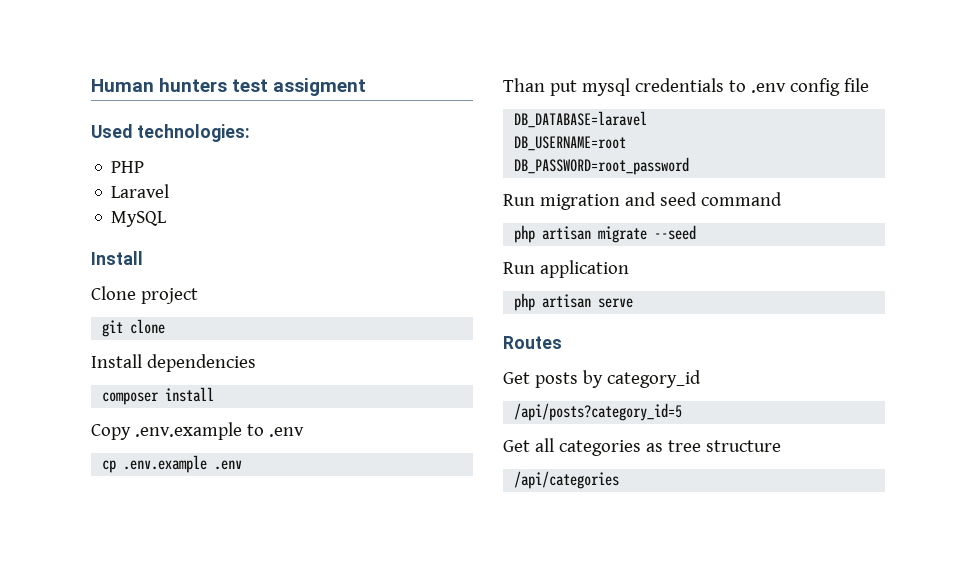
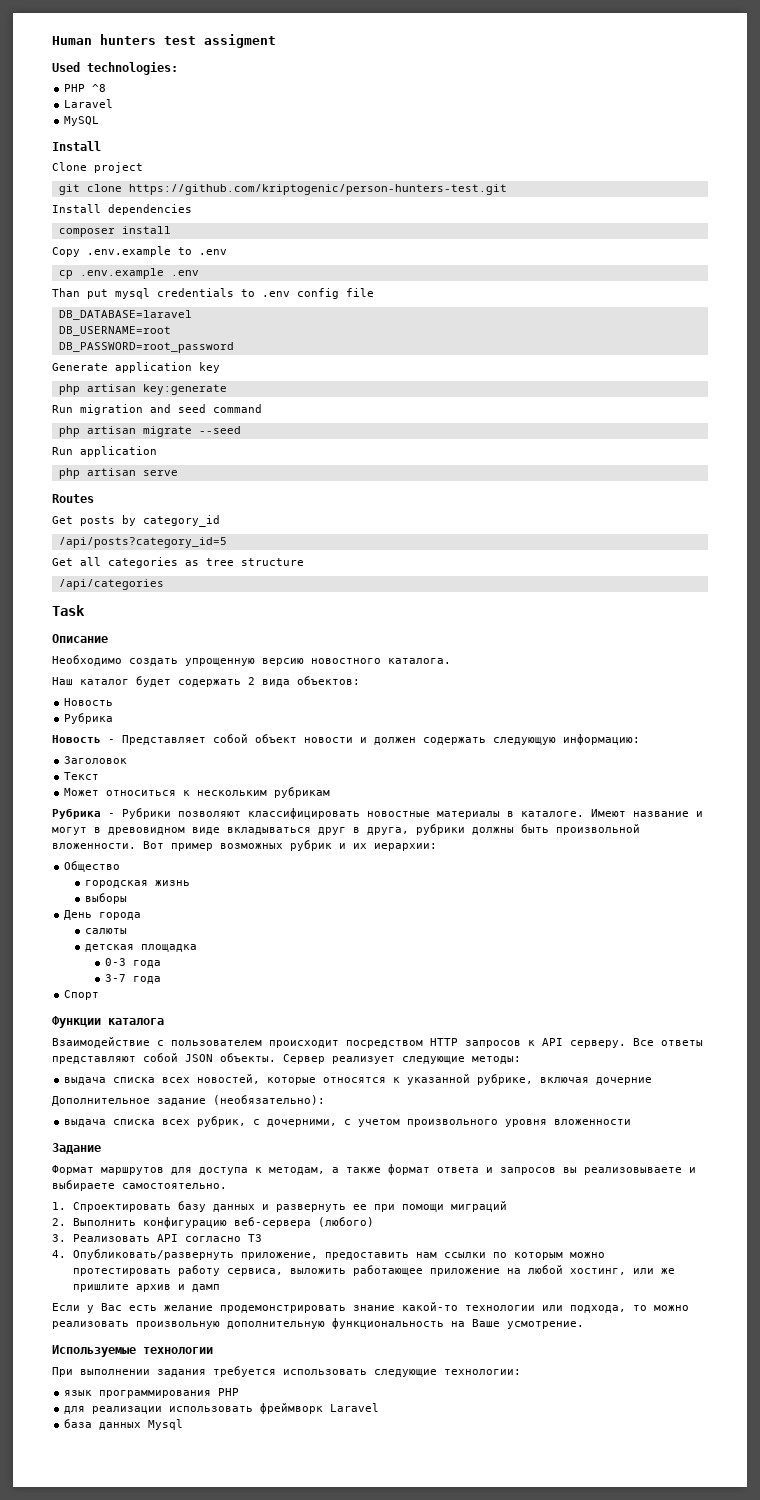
(145, 167) none -> [92,84,107,92] ^8
(166, 326) none -> [128,184,507,195] https://github.com/kriptogenic/person-hunters-test.git
(690, 166) none -> [52,362,220,373] [58,384,227,395] // Generate application key // php artisan key:generate
(620, 480) none -> [52,605,85,616] [52,634,108,643] [52,655,451,666] [52,676,360,687] [64,698,114,706] [64,713,114,724] [52,734,640,745] [64,756,128,764] [64,772,100,780] [64,787,331,798] [52,808,703,819] [52,824,640,835] [52,840,437,851] [64,861,121,872] [84,880,190,888] [84,893,127,904] [64,910,142,920] [84,928,127,934] [84,944,197,952] [105,958,162,968] [105,974,162,984] [64,990,100,1000] [52,1016,164,1028] [52,1037,703,1048] [52,1053,521,1064] [64,1074,653,1085] [52,1095,325,1106] [64,1116,632,1127] [52,1143,101,1154] [52,1164,696,1175] [52,1180,227,1191] [52,1201,507,1212] [52,1217,374,1228] [52,1234,262,1242] [52,1249,605,1260] [72,1265,675,1276] [72,1284,220,1292] [52,1302,689,1313] [52,1318,584,1329] [52,1345,213,1357] [52,1366,521,1377] [64,1388,240,1398] [64,1403,380,1414] [64,1419,184,1430] // Task // Описание // Необходимо создать упрощенную версию новостного каталога. // Наш каталог будет содержать 2 вида объектов: // Новость // Рубрика // Новость - Представляет собой объект новости и должен содержать следующую информацию: // Заголовок // Текст // Может относиться к нескольким рубрикам // Рубрика - Рубрики позволяют классифицировать новостные материалы в каталоге. Имеют название и могут в древовидном виде вкладываться друг в друга, рубрики должны быть произвольной вложенности. Вот пример возможных рубрик и их иерархии: // Общество // городская жизнь // выборы // День города // салюты // детская площадка // 0-3 года // 3-7 года // Спорт // Функции каталога // Взаимодействие с пользователем происходит посредством HTTP запросов к API серверу. Все ответы представляют собой JSON объекты. Сервер реализует следующие методы: // выдача списка всех новостей, которые относятся к указанной рубрике, включая дочерние // Дополнительное задание (необязательно): // выдача списка всех рубрик, с дочерними, с учетом произвольного уровня вложенности // Задание // Формат маршрутов для доступа к методам, а также формат ответа и запросов вы реализовываете и выбираете самостоятельно. // 1. Спроектировать базу данных и развернуть ее при помощи миграций // 2. Выполнить конфигурацию веб-сервера (любого) // 3. Реализовать API согласно ТЗ // 4. Опубликовать/развернуть приложение, предоставить нам ссылки по которым можно протестировать работу сервиса, выложить работающее приложение на любой хостинг, или же пришлите архив и дамп // Если у Вас есть желание продемонстрировать знание какой-то технологии или подхода, то можно реализовать произвольную дополнительную функциональность на Ваше усмотрение. // Используемые технологии // При выполнении задания требуется использовать следующие технологии: // язык программирования PHP // для реализации использовать фреймворк Laravel // база данных Mysql

